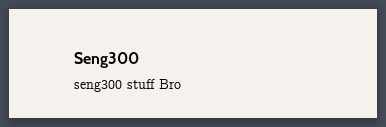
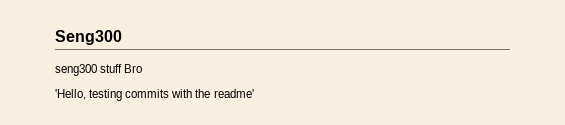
(181, 84) none -> [55,89,254,101] // 'Hello, testing commits with the readme'

